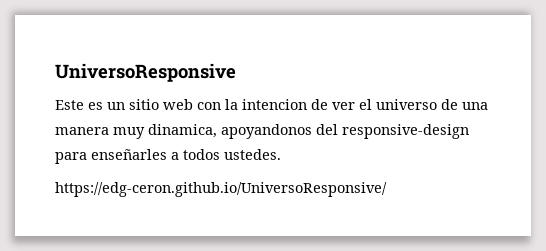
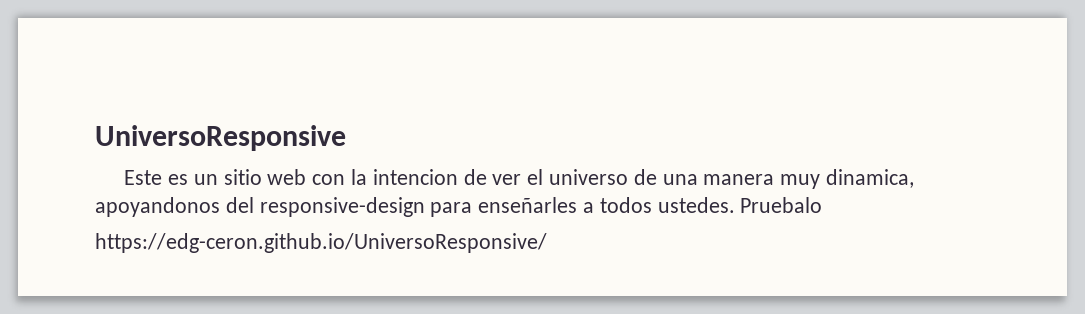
(281, 154) none -> [740,197,823,213] Pruebalo

